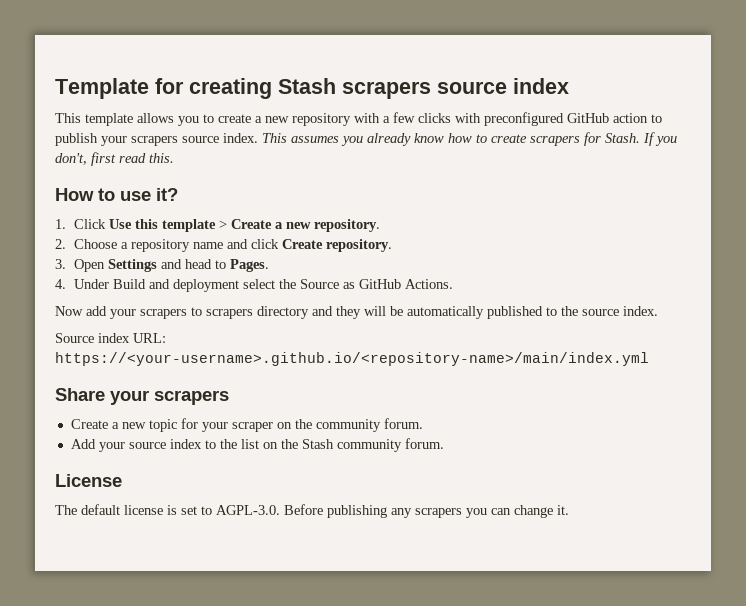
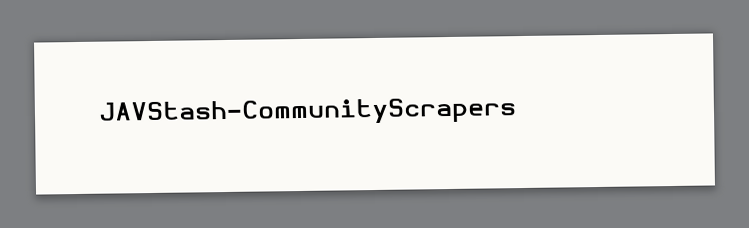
[55,78,569,99] [55,112,662,126] [55,132,677,146] [55,152,174,166] [55,188,178,201] [55,219,381,232] [55,239,393,252] [55,259,270,272] [55,279,454,292] [55,306,658,319] [55,333,166,343] [55,352,649,366] [55,388,229,405] [70,418,423,432] [70,438,444,452] [55,474,122,487] [55,504,569,518] Template for creating Stash scrapers source index // This template allows you to create a new repository with a few clicks with preconfigured GitHub action to publish your scrapers source index. This assumes you already know how to create scrapers for Stash. If you don't, first read this. // How to use it? // 1. Click Use this template > Create a new repository. // 2. Choose a repository name and click Create repository. // 3. Open Settings and head to Pages. // 4. Under Build and deployment select the Source as GitHub Actions. // Now add your scrapers to scrapers directory and they will be automatically published to the source index. // Source index URL: https://<your-username>.github.io/<repository-name>/main/index.yml // Share your scrapers // Create a new topic for your scraper on the community forum. // Add your source index to the list on the Stash community forum. // License // The default license is set to AGPL-3.0. Before publishing any scrapers you can change it. -> [98,97,517,128] JAVStash-CommunityScrapers

